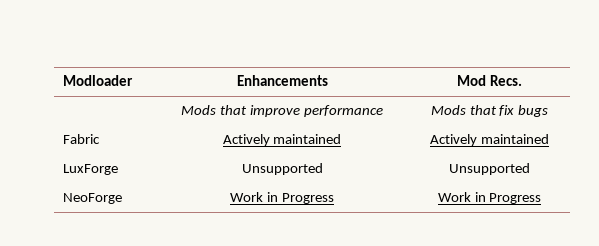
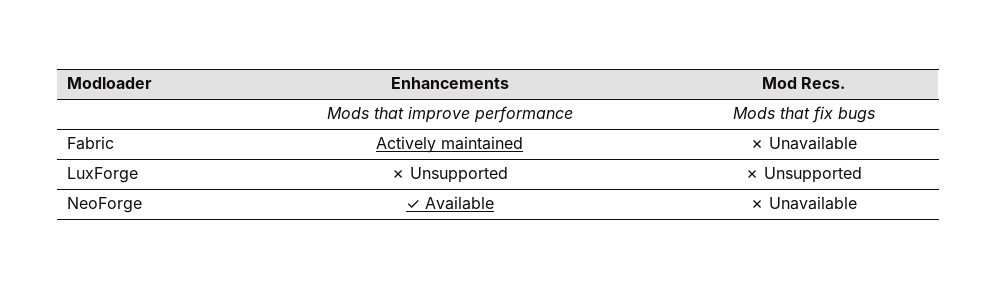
[430,134,549,146] Actively maintained -> [750,136,857,150] ✗ Unavailable
(118, 169) none -> [391,170,405,179] ✗
(323, 169) none -> [745,170,759,179] ✗
[230,192,334,204] [437,192,542,204] Work in Progress | Work in Progress -> [405,196,494,210] [750,196,857,210] ✓ Available | ✗ Unavailable

